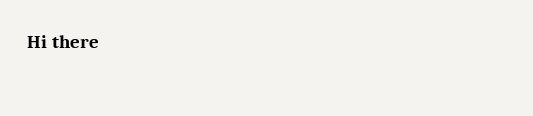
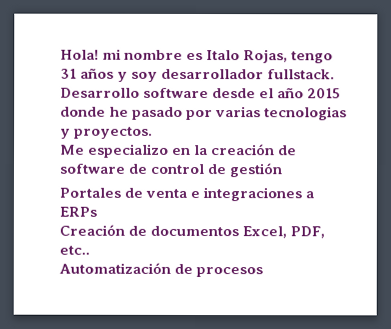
[27,35,100,48] Hi there -> [60,48,334,64] [60,68,336,82] [60,87,342,99] [60,106,348,121] [60,126,154,139] [60,143,298,158] [59,163,284,178] [59,187,315,202] [59,206,97,217] [59,224,326,239] [59,245,90,255] [59,262,264,278] Hola! mi nombre es Italo Rojas, tengo 31 años y soy desarrollador fullstack. Desarrollo software desde el año 2015 donde he pasado por varias tecnologias y proyectos. // Me especializo en la creación de software de control de gestión // Portales de venta e integraciones a ERPs // Creación de documentos Excel, PDF, etc.. // Automatización de procesos

